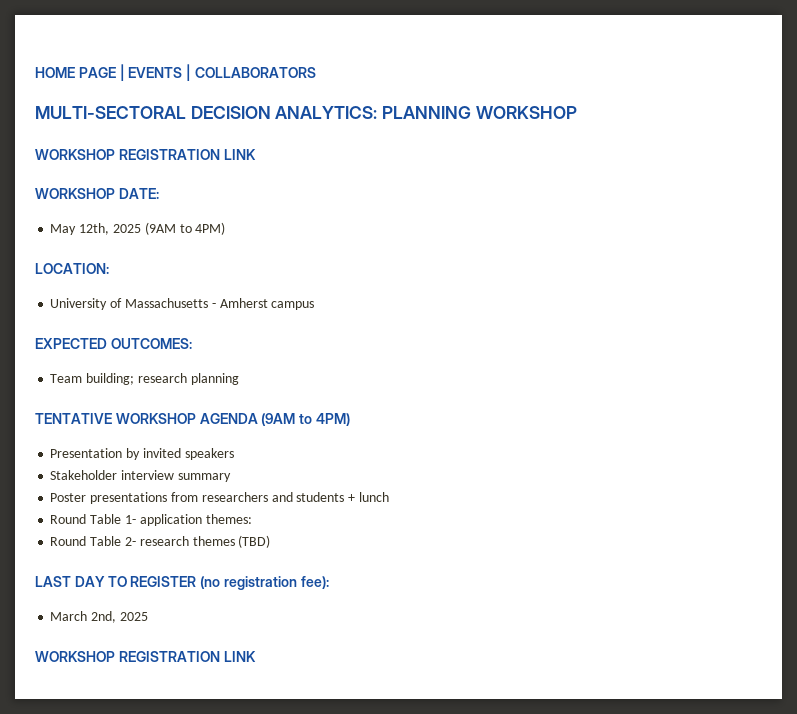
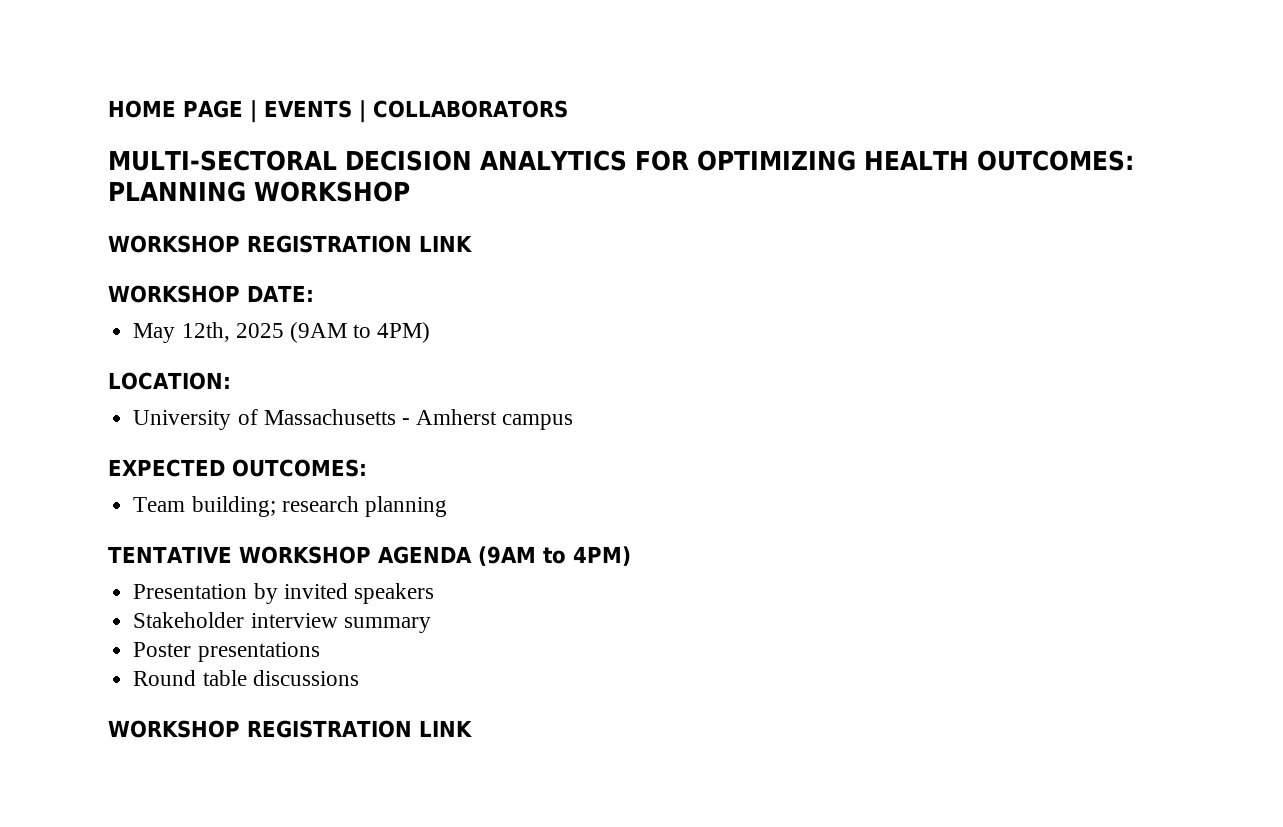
[275,106,378,119] ANALYTICS: -> [479,150,1134,171] ANALYTICS FOR OPTIMIZING HEALTH OUTCOMES:
[170,492,389,502] [50,514,252,526] [50,535,271,548] [35,576,329,590] [50,611,148,623] from researchers and students + lunch // Round Table 1- application themes: // Round Table 2- research themes (TBD) // LAST DAY TO REGISTER (no registration fee): // March 2nd, 2025 -> [133,670,359,686] // Round table discussions

